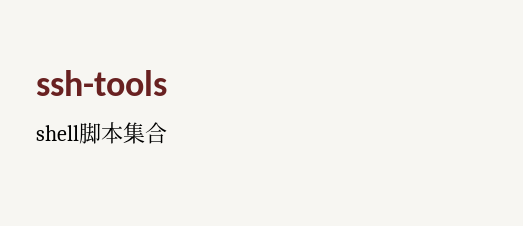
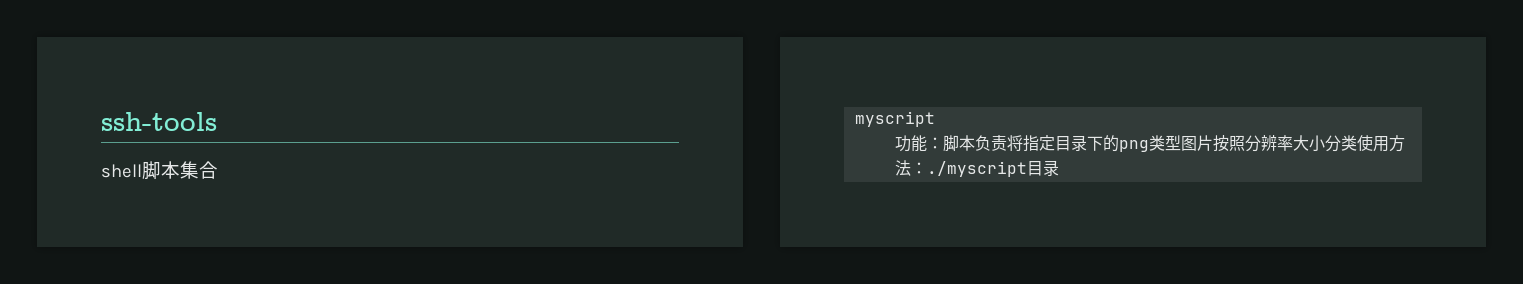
(167, 133) none -> [855,111,936,127] [895,135,1406,152] [895,160,1060,177] // myscript // 功能：脚本负责将指定目录下的png类型图片按照分辨率大小分类使用方法：./myscript目录

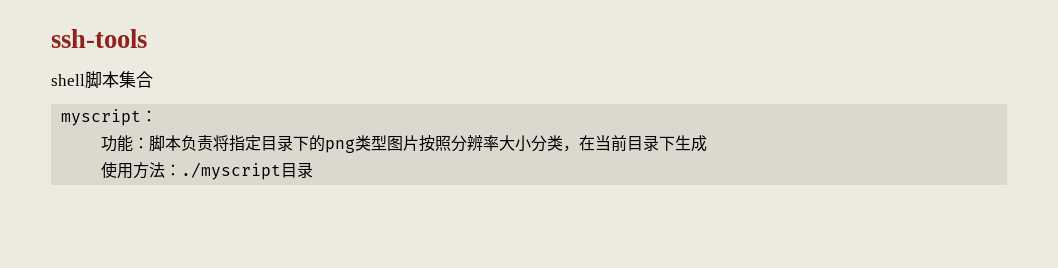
(936, 119) none -> [141,110,158,122] ：
(1358, 143) none -> [563,135,708,152] ，在当前目录下生成 //

